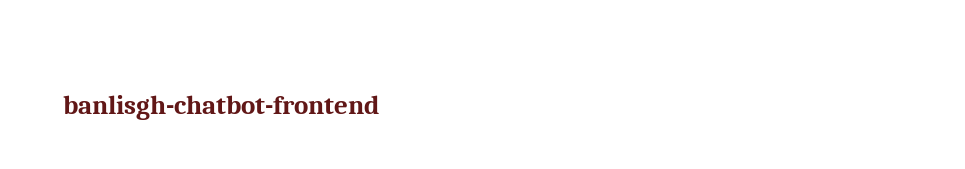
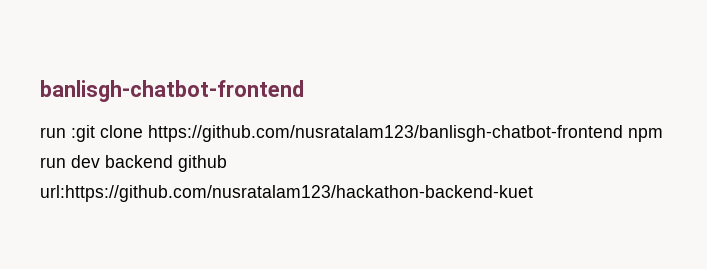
(379, 107) none -> [40,125,663,142] [40,155,227,172] [40,185,533,202] // run :git clone https://github.com/nusratalam123/banlisgh-chatbot-frontend npm run dev backend github url:https://github.com/nusratalam123/hackathon-backend-kuet

